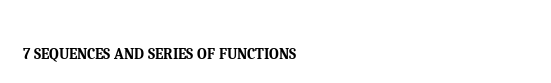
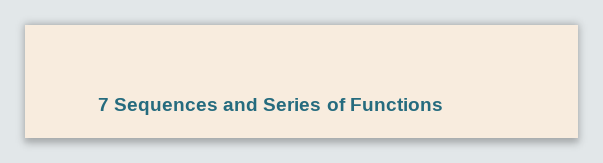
[33,48,296,62] SEQUENCES AND SERIES OF FUNCTIONS -> [114,98,443,115] Sequences and Series of Functions

